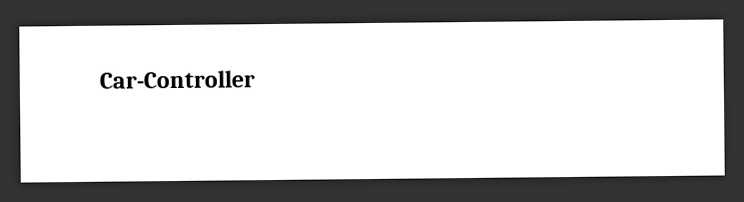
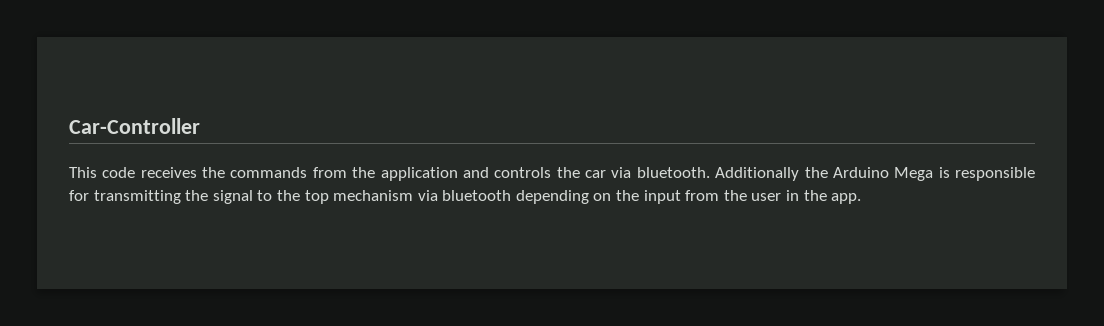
(255, 79) none -> [69,167,1035,181] [69,190,862,204] // This code receives the commands from the application and controls the car via bluetooth. Additionally the Arduino Mega is responsible for transmitting the signal to the top mechanism via bluetooth depending on the input from the user in the app.

